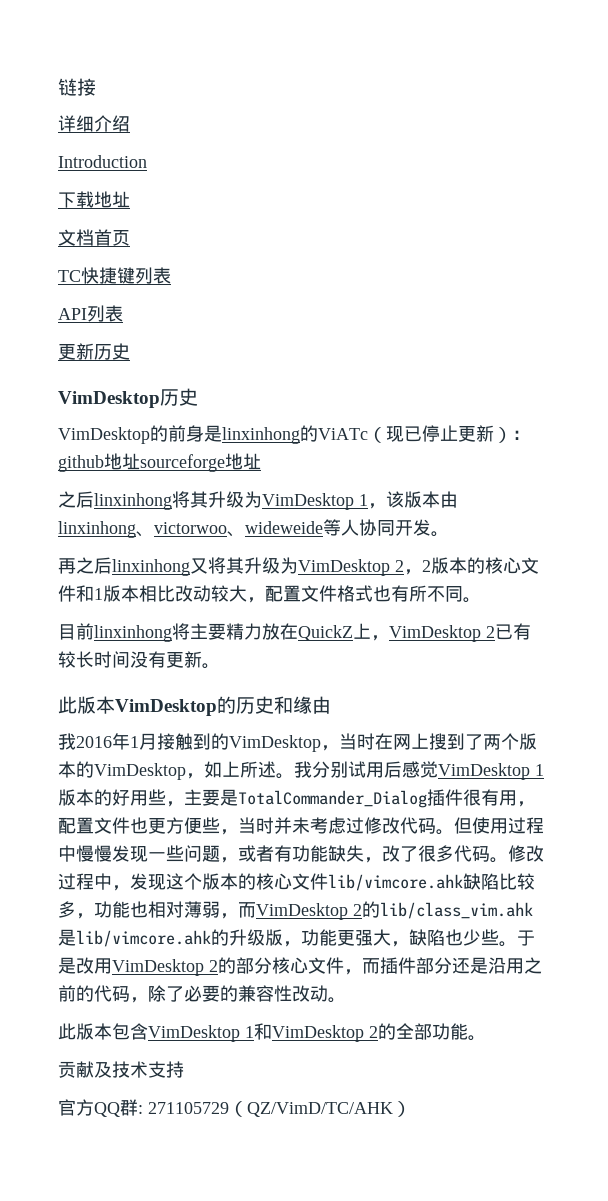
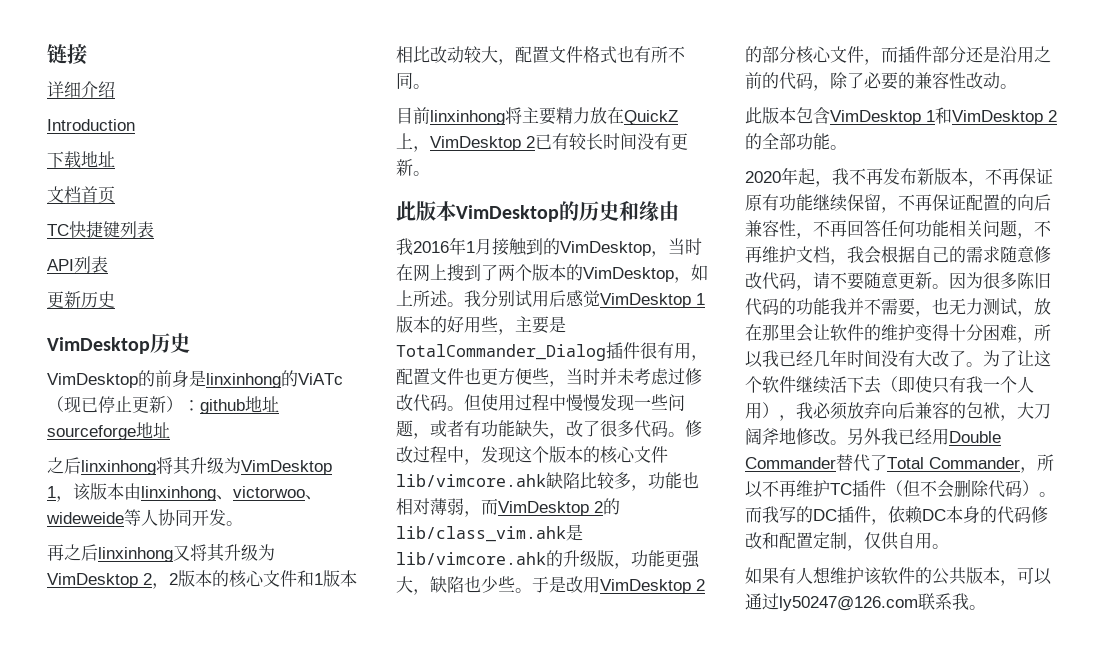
[58,1061,184,1078] [58,1099,411,1117] 贡献及技术支持 // 官方QQ群: 271105729（QZ/VimD/TC/AHK） -> [745,167,1053,187] [745,194,1051,213] [745,220,1051,239] [745,246,1051,265] [745,272,1051,291] [745,298,1051,317] [745,324,1051,343] [745,349,1051,368] [745,376,1034,394] [745,402,1051,421] [745,428,1001,445] [745,454,1054,473] [745,479,1056,498] [745,506,1048,525] [745,532,949,551] [745,567,1052,586] [745,593,986,611] 2020年起，我不再发布新版本，不再保证原有功能继续保留，不再保证配置的向后兼容性，不再回答任何功能相关问题，不再维护文档，我会根据自己的需求随意修改代码，请不要随意更新。因为很多陈旧代码的功能我并不需要，也无力测试，放在那里会让软件的维护变得十分困难，所以我已经几年时间没有大改了。为了让这个软件继续活下去（即使只有我一个人用），我必须放弃向后兼容的包袱，大刀阔斧地修改。另外我已经用Double Commander替代了Total Commander，所以不再维护TC插件（但不会删除代码）。而我写的DC插件，依赖DC本身的代码修改和配置定制，仅供自用。 // 如果有人想维护该软件的公共版本，可以通过ly50247@126.com联系我。

